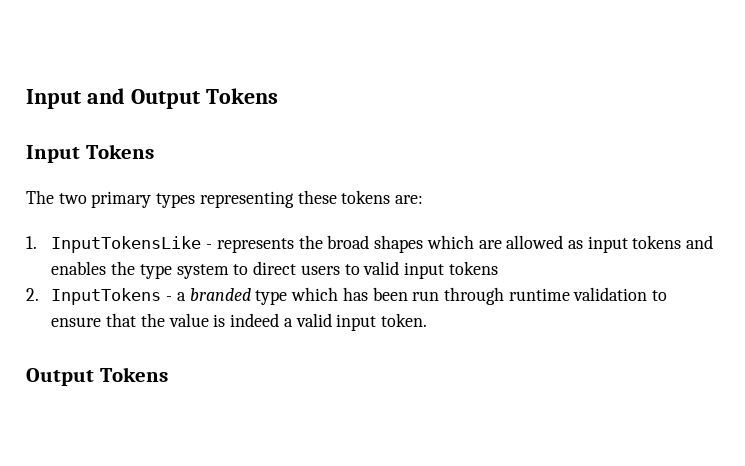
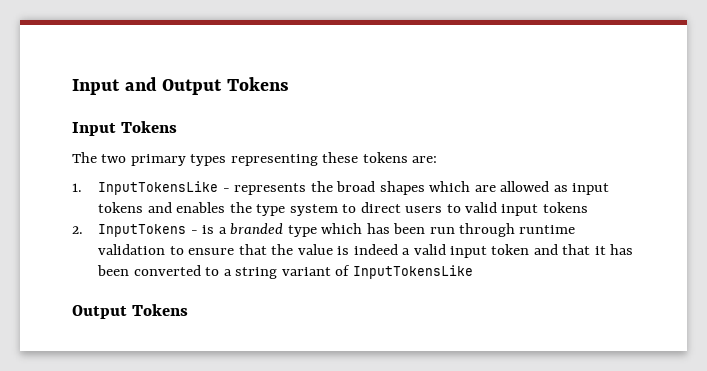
(173, 298) none -> [202,225,215,234] is
[381,313,428,327] token. -> [491,244,634,255] [97,265,473,279] token and that it has been converted to a string variant of InputTokensLike

